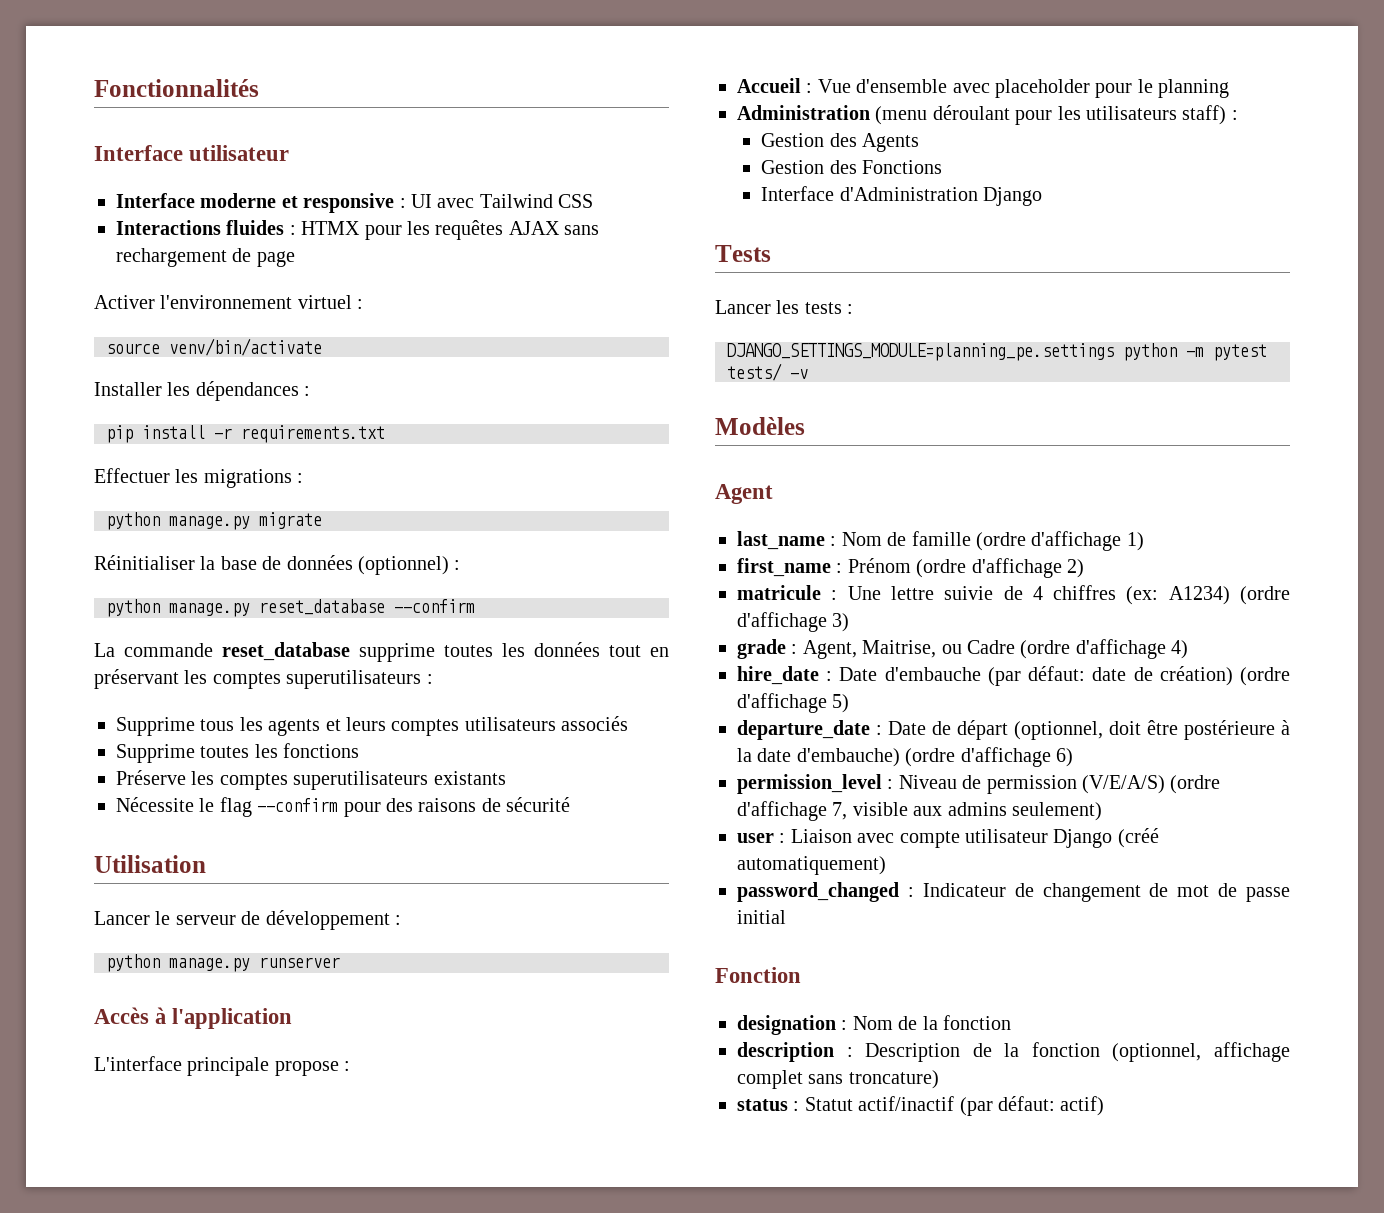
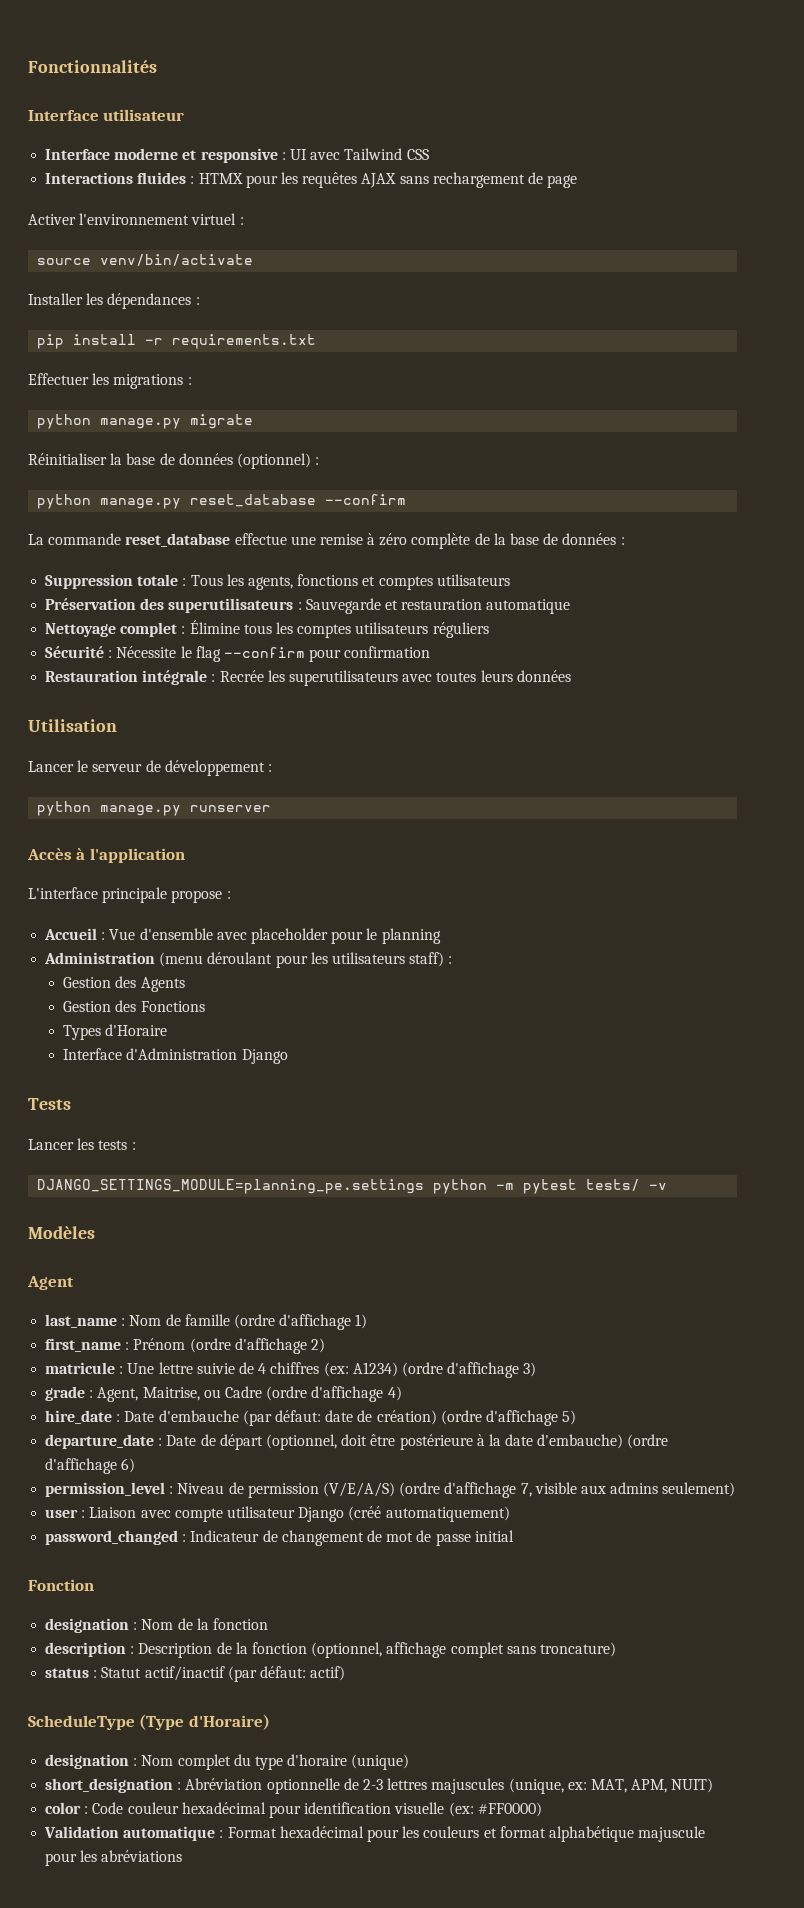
[359,642,669,662] [94,669,433,689] [116,716,629,736] [116,743,360,763] [116,770,506,790] supprime toutes les données tout en préservant les comptes superutilisateurs : // Supprime tous les agents et leurs comptes utilisateurs associés // Supprime toutes les fonctions // Préserve les comptes superutilisateurs existants // -> [234,533,625,549] [45,574,510,590] [45,598,571,614] [45,620,489,638] [45,646,113,658] effectue une remise à zéro complète de la base de données : // Suppression totale : Tous les agents, fonctions et comptes utilisateurs // Préservation des superutilisateurs : Sauvegarde et restauration automatique // Nettoyage complet : Élimine tous les comptes utilisateurs réguliers // Sécurité :
[386,797,571,812] des raisons de sécurité -> [344,646,431,658] [45,670,571,686] confirmation // Restauration intégrale : Recrée les superutilisateurs avec toutes leurs données
(943, 167) none -> [63,1024,168,1040] // Types d'Horaire
(1105, 1106) none -> [28,1714,270,1730] [45,1754,410,1770] [45,1778,714,1794] [45,1802,542,1818] [44,1826,706,1842] [45,1850,183,1866] // ScheduleType (Type d'Horaire) // designation : Nom complet du type d'horaire (unique) // short_designation : Abréviation optionnelle de 2-3 lettres majuscules (unique, ex: MAT, APM, NUIT) // color : Code couleur hexadécimal pour identification visuelle (ex: #FF0000) // Validation automatique : Format hexadécimal pour les couleurs et format alphabétique majuscule pour les abréviations

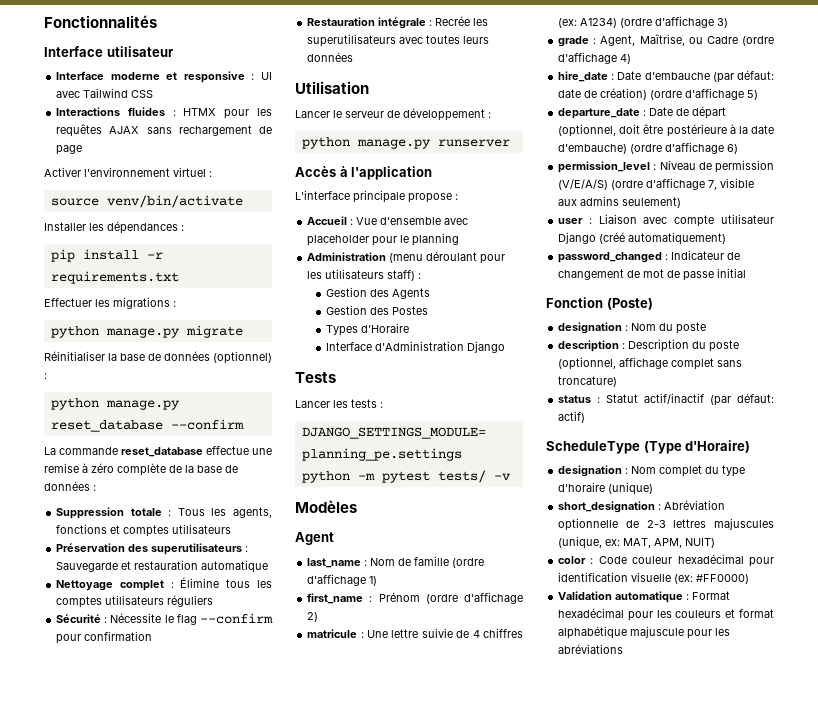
[140,1001,205,1012] Fonctions -> [391,306,428,315] Postes
[142,1387,200,1401] Maitrise, -> [639,34,685,46] Maîtrise,
[45,1618,268,1633] // designation : Nom de la fonction -> [606,298,653,310] [558,322,707,334] (Poste) // designation : Nom du poste
[216,1642,307,1654] de la fonction -> [692,340,740,352] du poste

